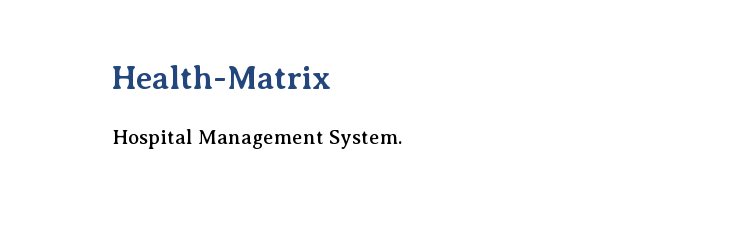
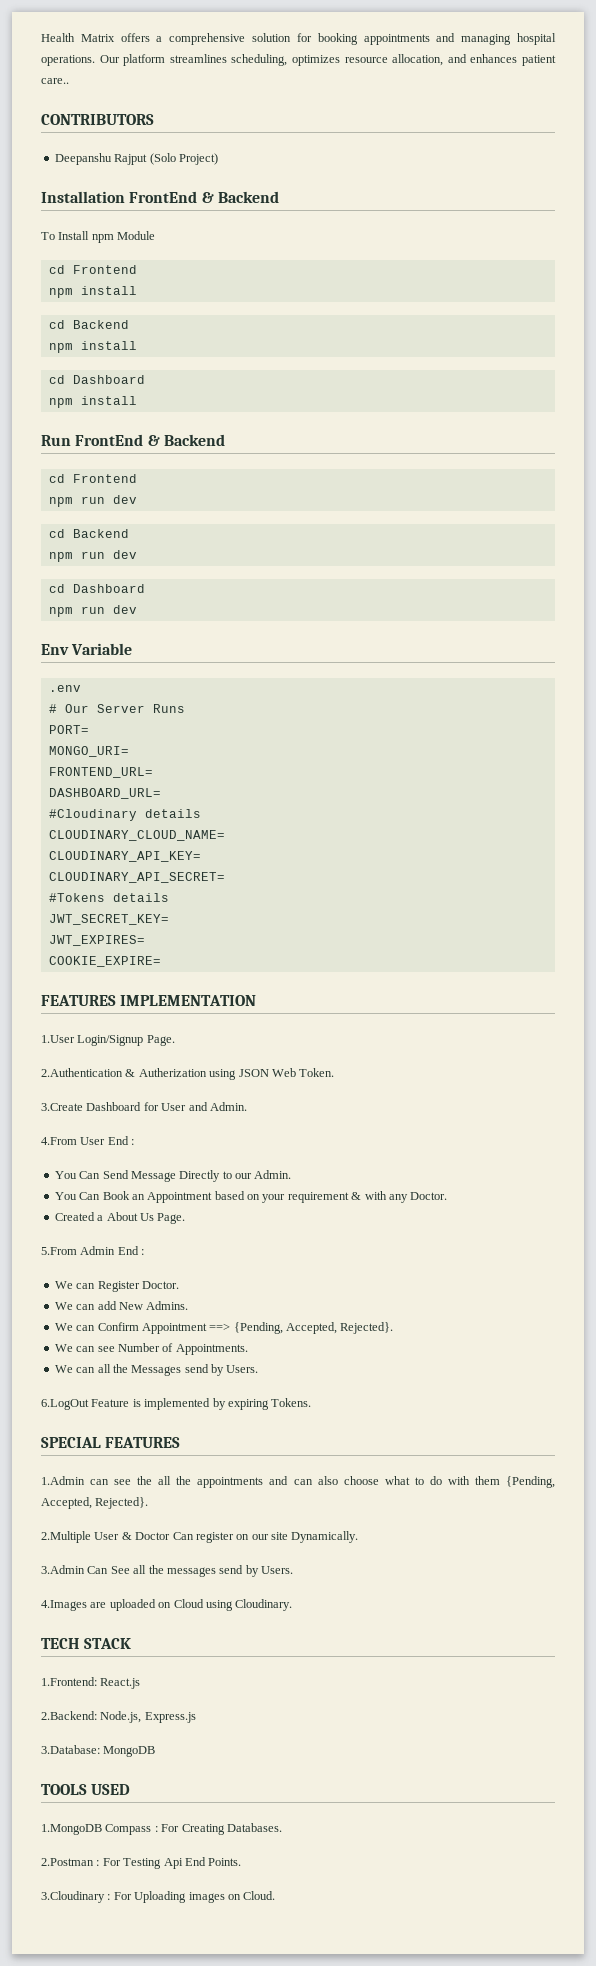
[112,65,331,89] [112,129,403,149] Health-Matrix // Hospital Management System. -> [41,33,556,45] [41,54,557,66] [41,78,69,84] [41,114,154,125] [54,153,218,165] [41,191,279,203] [41,231,156,243] [48,265,137,274] [48,286,137,298] [48,320,129,329] [48,341,137,353] [48,375,145,384] [48,396,137,408] [41,434,225,446] [48,474,137,483] [48,495,137,507] [48,529,129,538] [48,550,137,562] [48,584,145,593] [48,605,137,617] [41,643,133,655] [48,685,81,692] [48,704,185,713] [48,725,89,734] [48,746,129,757] [48,767,153,778] [48,788,161,799] [48,809,201,821] [48,830,225,841] [48,851,201,862] [48,872,225,883] [48,893,169,902] [48,914,169,925] [48,935,145,946] [48,956,161,967] [41,995,257,1006] [41,1035,175,1046] [41,1068,335,1080] [41,1102,247,1111] [41,1136,135,1145] [54,1170,292,1182] [54,1191,448,1203] [54,1212,186,1224] [41,1246,145,1255] [54,1281,179,1292] [54,1301,189,1310] [54,1322,394,1334] [54,1343,248,1355] [54,1364,259,1376] [41,1398,312,1410] [41,1437,181,1448] [41,1476,555,1488] [41,1497,149,1509] [41,1531,359,1543] [41,1565,293,1577] [41,1599,293,1611] [41,1638,132,1649] [41,1677,141,1689] [41,1711,196,1723] [41,1745,156,1757] [41,1784,131,1795] [41,1823,282,1835] [41,1857,242,1869] [41,1891,276,1903] Health Matrix offers a comprehensive solution for booking appointments and managing hospital operations. Our platform streamlines scheduling, optimizes resource allocation, and enhances patient care.. // CONTRIBUTORS // Deepanshu Rajput (Solo Project) // Installation FrontEnd & Backend // To Install npm Module // cd Frontend // npm install // cd Backend // npm install // cd Dashboard // npm install // Run FrontEnd & Backend // cd Frontend // npm run dev // cd Backend // npm run dev // cd Dashboard // npm run dev // Env Variable // .env // # Our Server Runs // PORT= // MONGO_URI= // FRONTEND_URL= // DASHBOARD_URL= // #Cloudinary details // CLOUDINARY_CLOUD_NAME= // CLOUDINARY_API_KEY= // CLOUDINARY_API_SECRET= // #Tokens details // JWT_SECRET_KEY= // JWT_EXPIRES= // COOKIE_EXPIRE= // FEATURES IMPLEMENTATION // 1.User Login/Signup Page. // 2.Authentication & Autherization using JSON Web Token. // 3.Create Dashboard for User and Admin. // 4.From User End : // You Can Send Message Directly to our Admin. // You Can Book an Appointment based on your requirement & with any Doctor. // Created a About Us Page. // 5.From Admin End : // We can Register Doctor. // We can add New Admins. // We can Confirm Appointment ==> {Pending, Accepted, Rejected}. // We can see Number of Appointments. // We can all the Messages send by Users. // 6.LogOut Feature is implemented by expiring Tokens. // SPECIAL FEATURES // 1.Admin can see the all the appointments and can also choose what to do with them {Pending, Accepted, Rejected}. // 2.Multiple User & Doctor Can register on our site Dynamically. // 3.Admin Can See all the messages send by Users. // 4.Images are uploaded on Cloud using Cloudinary. // TECH STACK // 1.Frontend: React.js // 2.Backend: Node.js, Express.js // 3.Database: MongoDB // TOOLS USED // 1.MongoDB Compass : For Creating Databases. // 2.Postman : For Testing Api End Points. // 3.Cloudinary : For Uploading images on Cloud.

